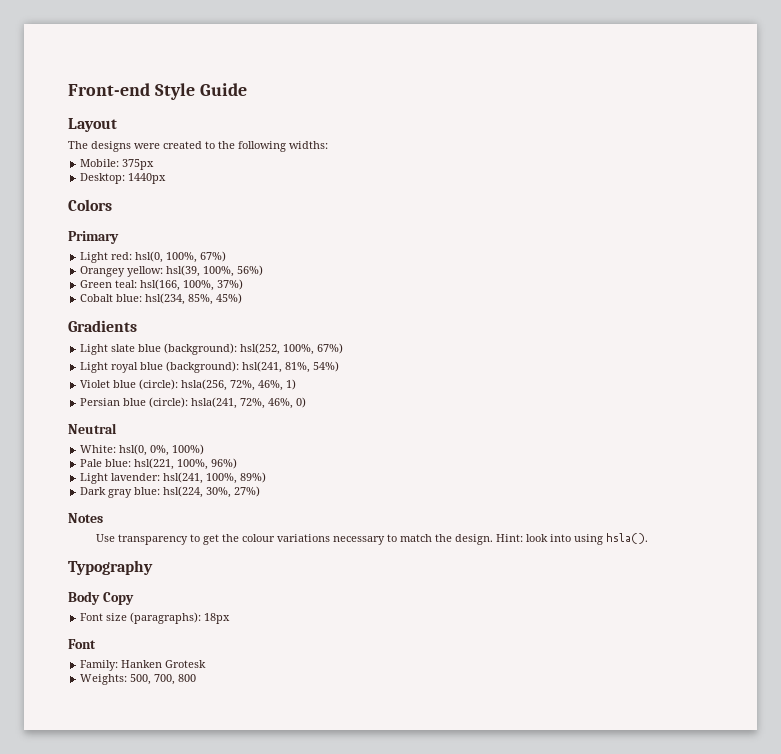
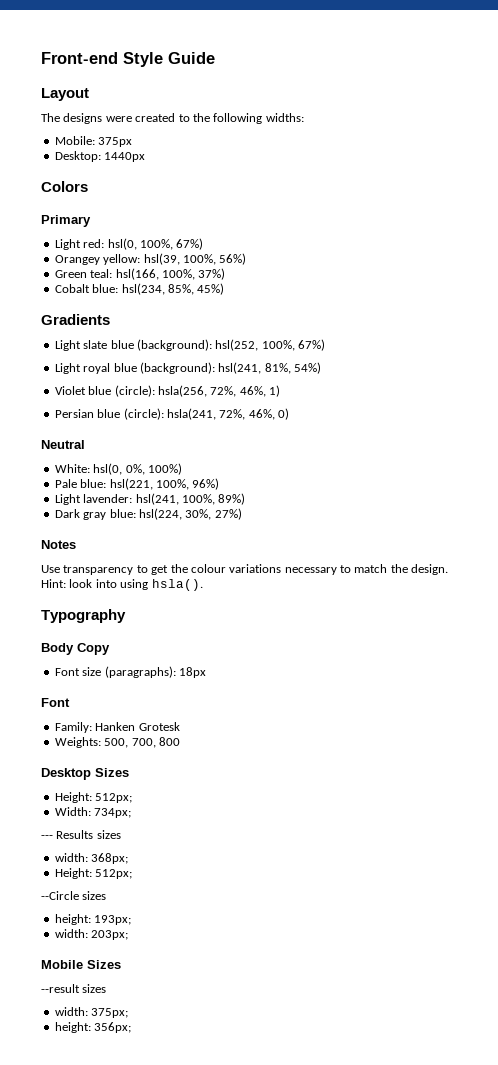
(197, 678) none -> [41,768,129,780] [54,792,133,803] [54,807,132,818] [41,830,121,839] [54,853,129,864] [54,868,133,879] [41,891,107,900] [54,914,132,925] [54,929,129,940] [41,960,121,969] [41,984,107,993] [54,1007,129,1018] [54,1022,132,1033] // Desktop Sizes // Height: 512px; // Width: 734px; // --- Results sizes // width: 368px; // Height: 512px; // --Circle sizes // height: 193px; // width: 203px; // Mobile Sizes // --result sizes // width: 375px; // height: 356px;

